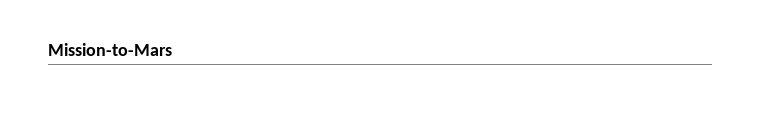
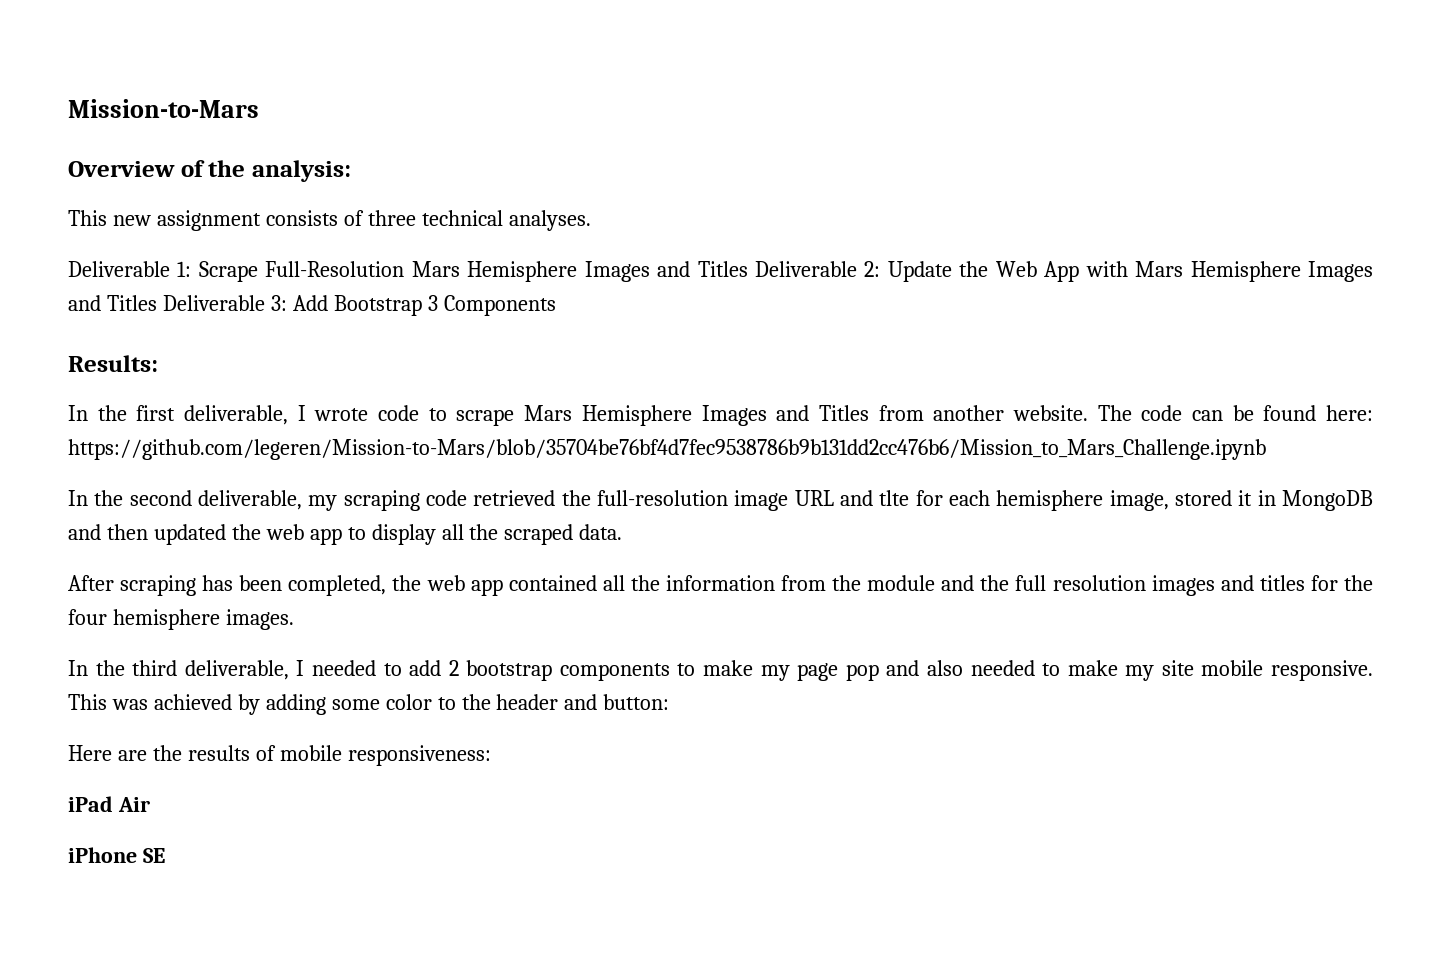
(172, 49) none -> [68,160,351,182] [68,210,591,231] [68,261,1373,282] [68,295,556,316] [68,355,158,372] [68,405,1373,426] [68,439,1266,460] [68,490,1373,511] [68,524,623,545] [68,575,1374,596] [68,609,294,630] [68,660,1373,681] [68,694,670,715] [68,745,491,766] [68,796,150,812] [68,847,165,863] // Overview of the analysis: // This new assignment consists of three technical analyses. // Deliverable 1: Scrape Full-Resolution Mars Hemisphere Images and Titles Deliverable 2: Update the Web App with Mars Hemisphere Images and Titles Deliverable 3: Add Bootstrap 3 Components // Results: // In the first deliverable, I wrote code to scrape Mars Hemisphere Images and Titles from another website. The code can be found here: https://github.com/legeren/Mission-to-Mars/blob/35704be76bf4d7fec9538786b9b131dd2cc476b6/Mission_to_Mars_Challenge.ipynb // In the second deliverable, my scraping code retrieved the full-resolution image URL and tlte for each hemisphere image, stored it in MongoDB and then updated the web app to display all the scraped data. // After scraping has been completed, the web app contained all the information from the module and the full resolution images and titles for the four hemisphere images. // In the third deliverable, I needed to add 2 bootstrap components to make my page pop and also needed to make my site mobile responsive. This was achieved by adding some color to the header and button: // Here are the results of mobile responsiveness: // iPad Air // iPhone SE

